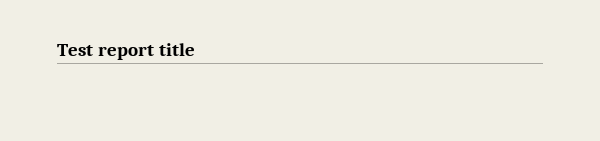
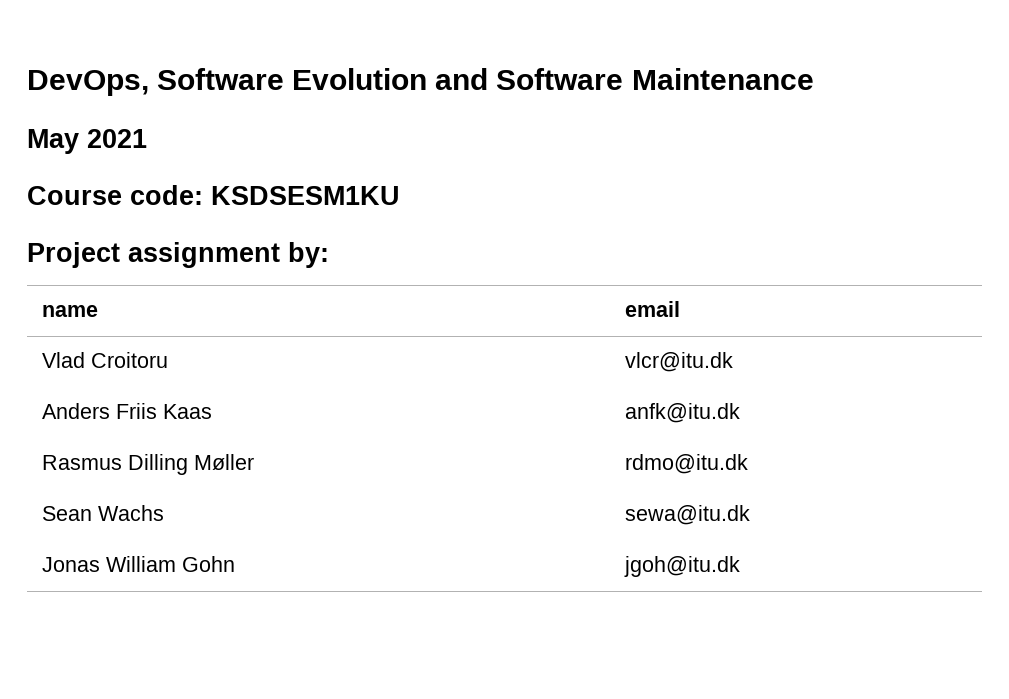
[57,43,195,60] Test report title -> [27,68,814,96] [27,129,147,154] [27,185,400,205] [27,242,329,268] [41,305,98,317] [624,301,680,317] [41,352,168,368] [624,352,733,372] [41,403,212,419] [624,403,740,423] [41,454,254,475] [624,454,748,474] [41,505,164,521] [624,505,750,525] [41,556,235,572] [623,556,740,577] DevOps, Software Evolution and Software Maintenance // May 2021 // Course code: KSDSESM1KU // Project assignment by: // name | email // Vlad Croitoru | vlcr@itu.dk // Anders Friis Kaas | anfk@itu.dk // Rasmus Dilling Møller | rdmo@itu.dk // Sean Wachs | sewa@itu.dk // Jonas William Gohn | jgoh@itu.dk

